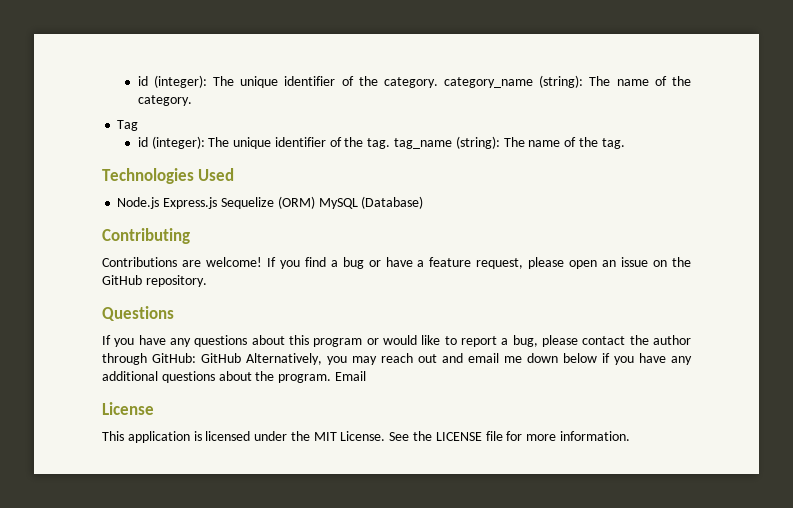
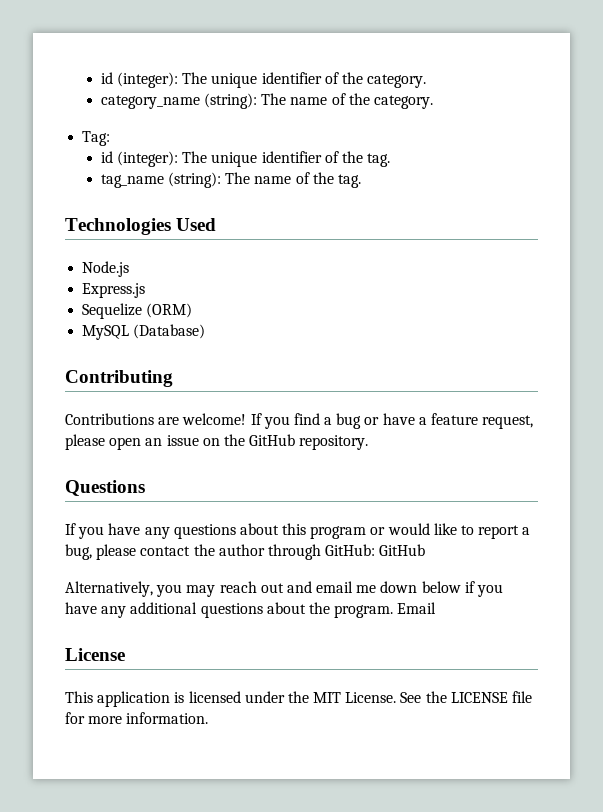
(438, 82) none -> (427, 81) //
[117,120,139,131] Tag -> [82,131,111,146] Tag:
(391, 143) none -> (391, 160) //
(160, 203) none -> (130, 269) //
(218, 203) none -> (146, 290) //
(315, 202) none -> (193, 310) //
(241, 358) none -> (426, 550) //

